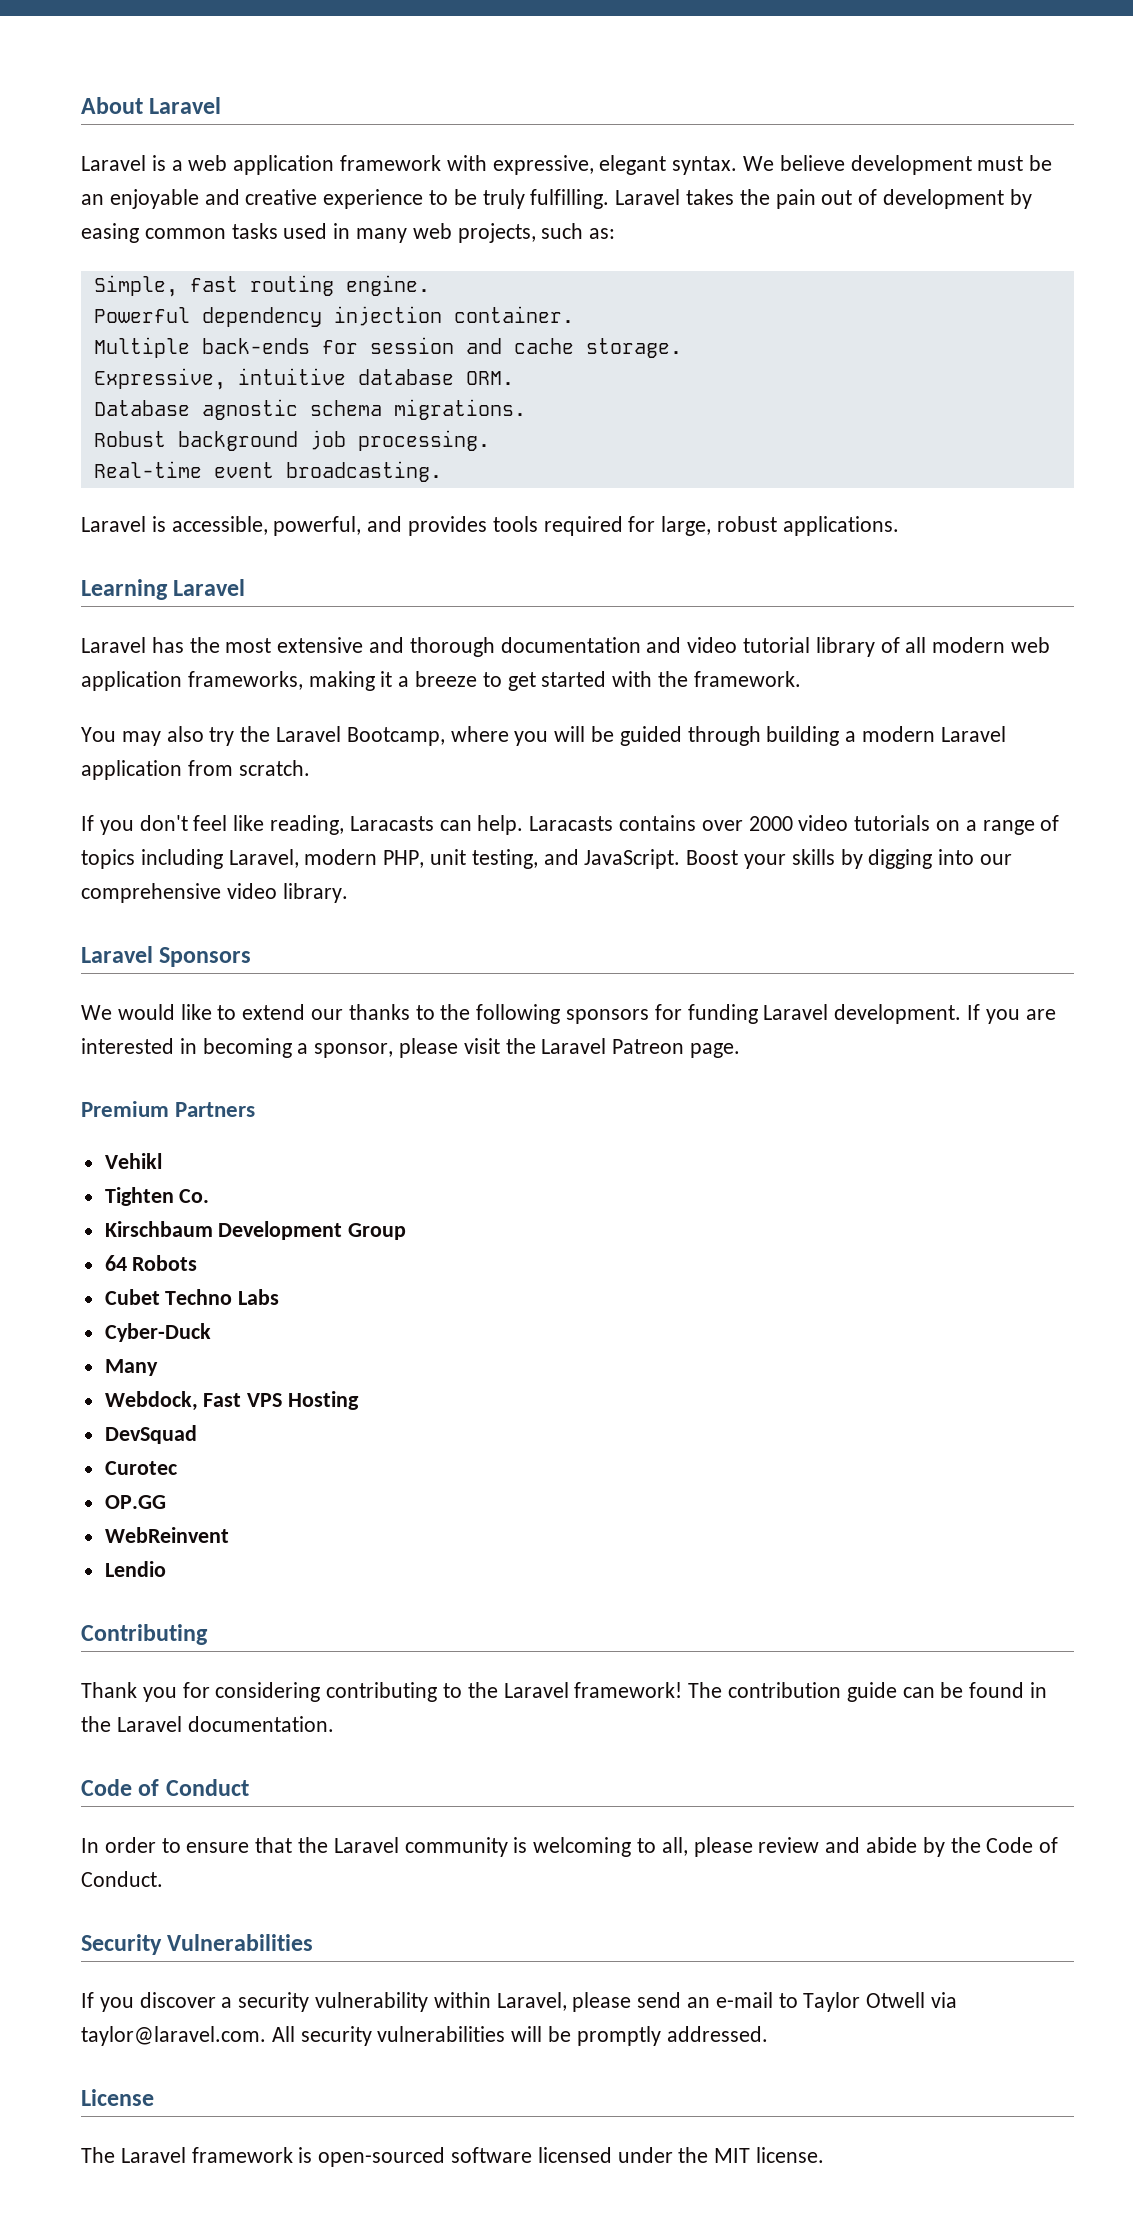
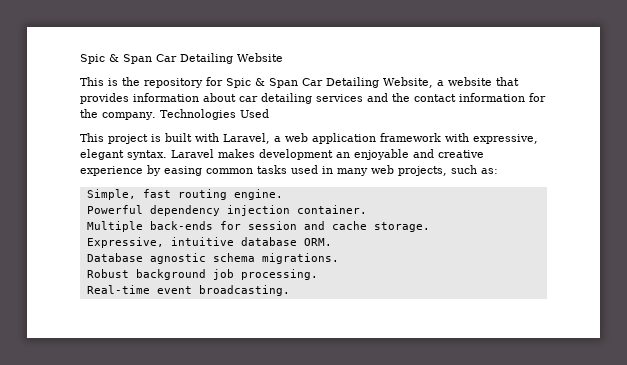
[81,97,222,114] [81,155,166,171] About Laravel // Laravel is -> [80,53,283,64] [80,77,519,88] [80,93,546,104] [80,109,269,120] [80,133,270,144] Spic & Span Car Detailing Website // This is the repository for Spic & Span Car Detailing Website, a website that provides information about car detailing services and the contact information for the company. Technologies Used // This project is built with Laravel,
[743,155,1053,175] We believe development must be -> [171,149,333,160] Laravel makes development
[429,189,1005,209] to be truly fulfilling. Laravel takes the pain out of development -> (143, 171) none
[81,516,899,536] [81,579,246,600] [81,637,1051,657] [81,671,801,691] [81,726,1006,746] [81,760,310,780] [81,815,1060,835] [81,849,1013,869] [81,883,348,903] [81,946,252,967] [81,1004,1056,1024] [81,1038,741,1058] [81,1101,256,1117] [104,1153,162,1169] [104,1187,210,1206] [104,1221,407,1240] [104,1255,198,1271] [104,1289,280,1305] [104,1323,211,1342] [104,1359,158,1376] [104,1391,360,1411] [104,1425,197,1444] [104,1461,177,1475] [104,1495,166,1509] [104,1527,229,1543] [104,1561,166,1577] [81,1624,208,1645] [81,1682,1048,1702] [81,1716,334,1732] [81,1779,249,1796] [81,1837,1059,1857] [81,1871,163,1887] [81,1934,314,1955] [81,1992,958,2012] [81,2026,768,2046] [81,2089,154,2106] [81,2147,825,2167] // Laravel is accessible, powerful, and provides tools required for large, robust applications. // Learning Laravel // Laravel has the most extensive and thorough documentation and video tutorial library of all modern web application frameworks, making it a breeze to get started with the framework. // You may also try the Laravel Bootcamp, where you will be guided through building a modern Laravel application from scratch. // If you don't feel like reading, Laracasts can help. Laracasts contains over 2000 video tutorials on a range of topics including Laravel, modern PHP, unit testing, and JavaScript. Boost your skills by digging into our comprehensive video library. // Laravel Sponsors // We would like to extend our thanks to the following sponsors for funding Laravel development. If you are interested in becoming a sponsor, please visit the Laravel Patreon page. // Premium Partners // Vehikl // Tighten Co. // Kirschbaum Development Group // 64 Robots // Cubet Techno Labs // Cyber-Duck // Many // Webdock, Fast VPS Hosting // DevSquad // Curotec // OP.GG // WebReinvent // Lendio // Contributing // Thank you for considering contributing to the Laravel framework! The contribution guide can be found in the Laravel documentation. // Code of Conduct // In order to ensure that the Laravel community is welcoming to all, please review and abide by the Code of Conduct. // Security Vulnerabilities // If you discover a security vulnerability within Laravel, please send an e-mail to Taylor Otwell via taylor@laravel.com. All security vulnerabilities will be promptly addressed. // License // The Laravel framework is open-sourced software licensed under the MIT license. -> (290, 290) none

